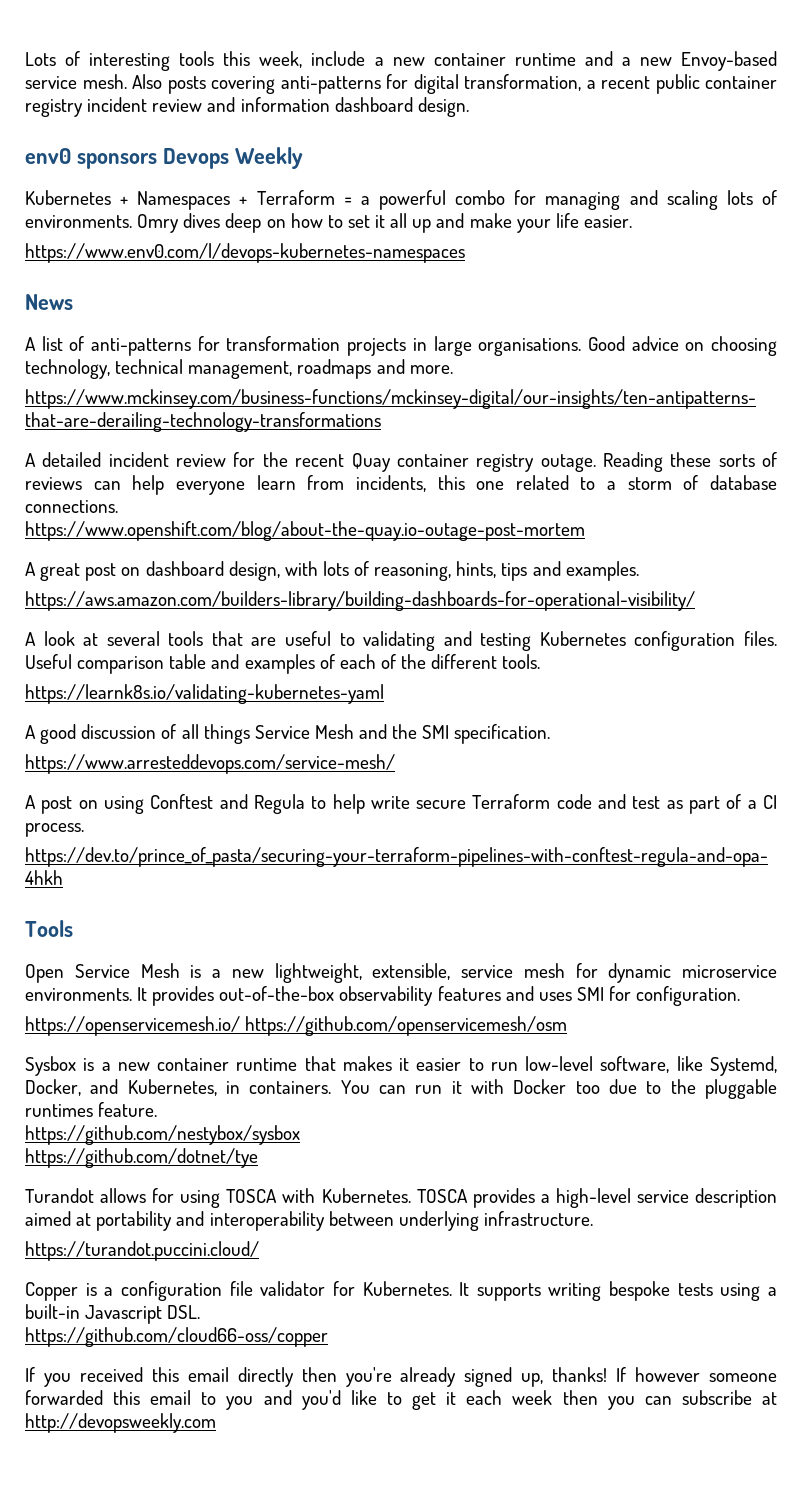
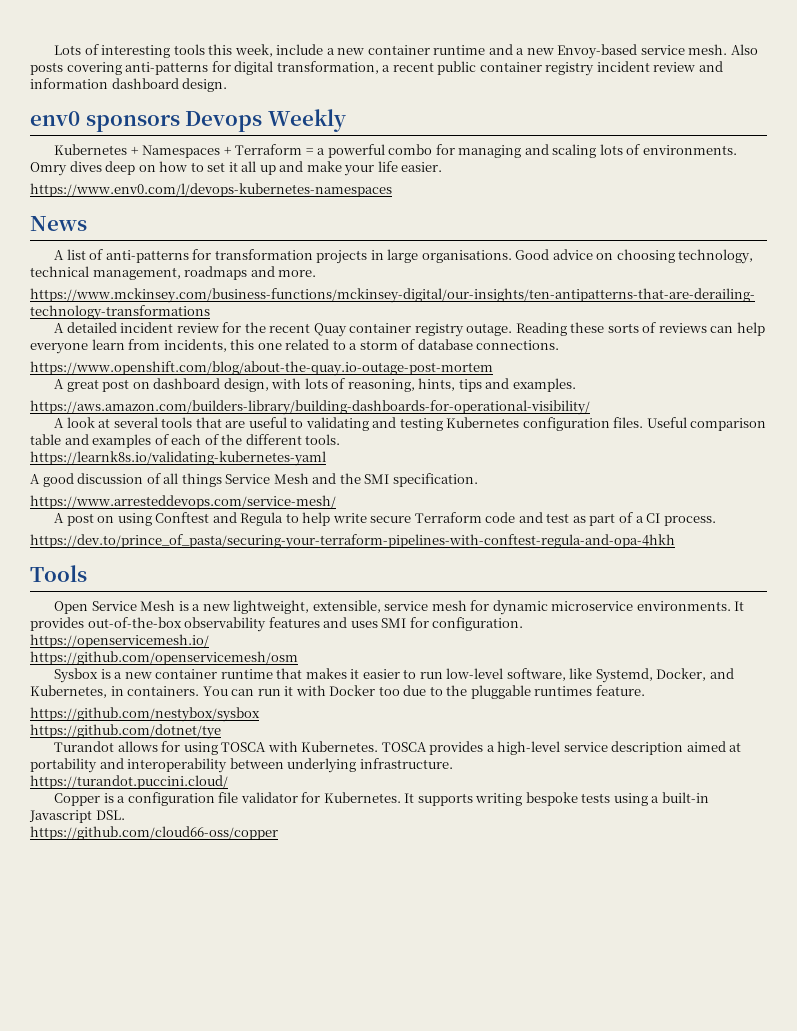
(240, 1026) none -> (209, 641) //
[25,1367,778,1387] [25,1390,778,1410] [25,1413,216,1433] // If you received this email directly then you're already signed up, thanks! If however someone forwarded this email to you and you'd like to get it each week then you can subscribe at http://devopsweekly.com -> (278, 833) none

